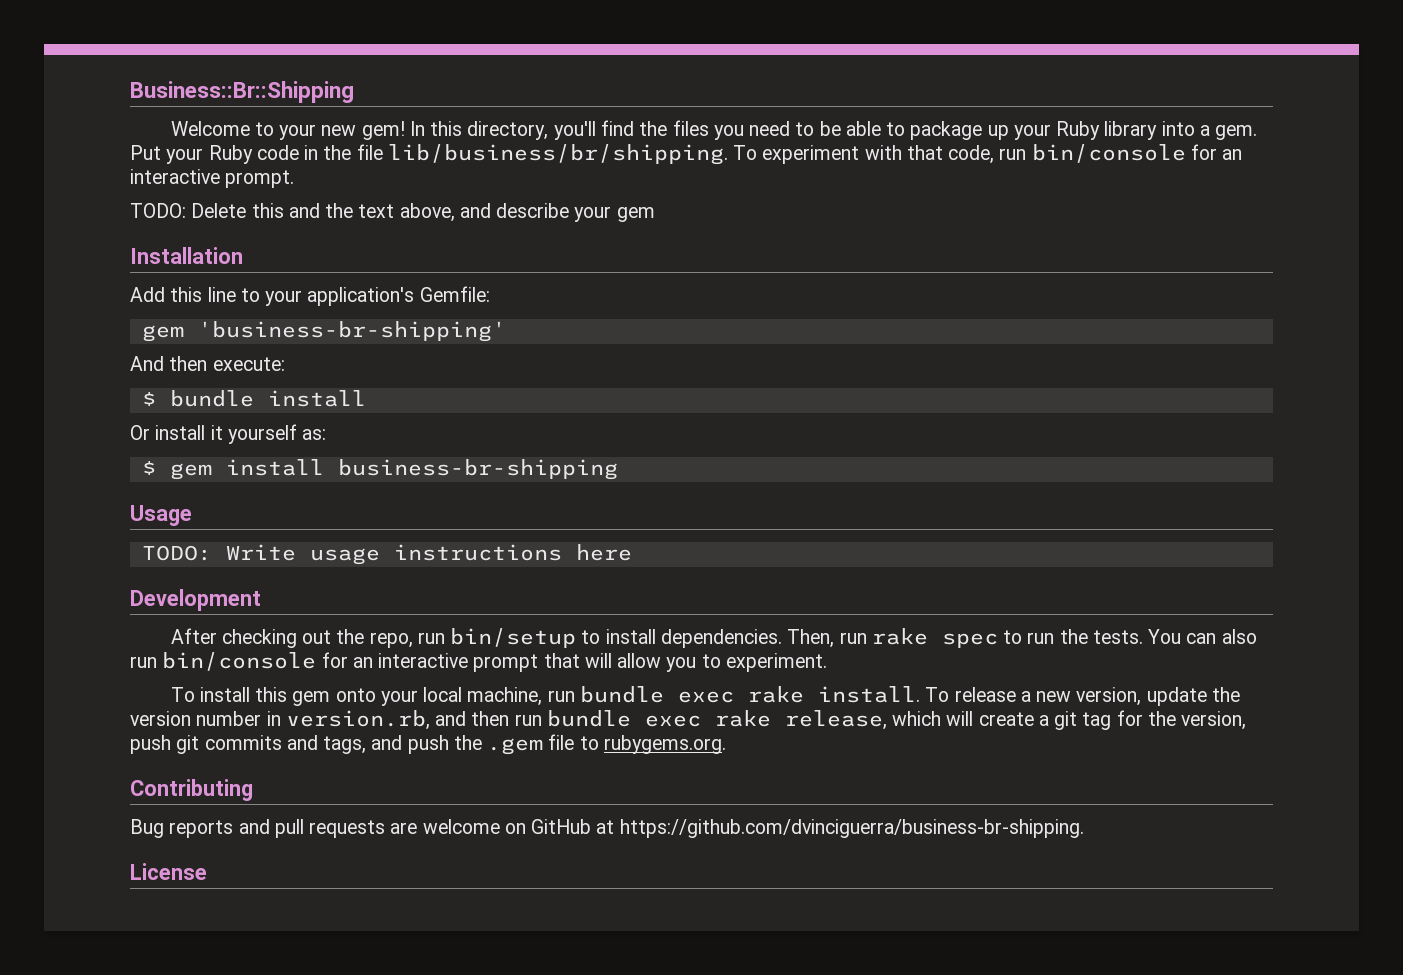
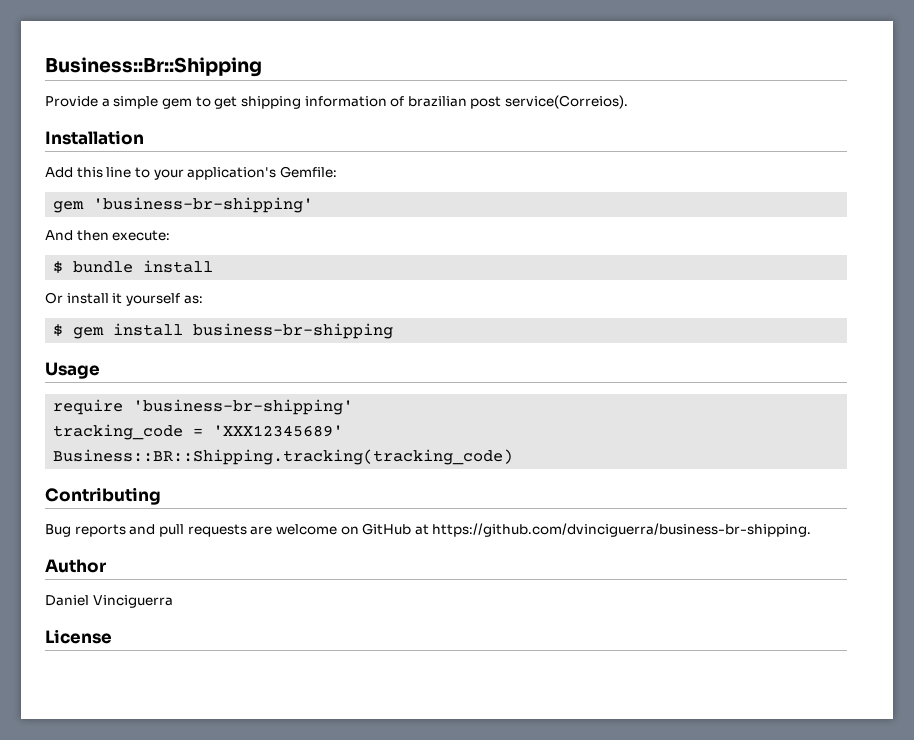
[170,120,1258,140] [130,144,1243,165] [130,169,295,188] [130,203,655,222] Welcome to your new gem! In this directory, you'll find the files you need to be able to package up your Ruby library into a gem. Put your Ruby code in the file lib/business/br/shipping. To experiment with that code, run bin/console for an interactive prompt. // TODO: Delete this and the text above, and describe your gem -> [45,95,629,109] Provide a simple gem to get shipping information of brazilian post service(Correios).
[141,544,632,565] [130,589,261,611] [170,628,1257,648] [130,652,827,672] [170,686,1240,706] [130,710,1247,730] [130,734,726,755] TODO: Write usage instructions here // Development // After checking out the repo, run bin/setup to install dependencies. Then, run rake spec to run the tests. You can also run bin/console for an interactive prompt that will allow you to experiment. // To install this gem onto your local machine, run bundle exec rake install. To release a new version, update the version number in version.rb, and then run bundle exec rake release, which will create a git tag for the version, push git commits and tags, and push the .gem file to rubygems.org. -> [53,399,354,415] [53,424,344,440] [53,449,514,465] require 'business-br-shipping' // tracking_code = 'XXX12345689' // Business::BR::Shipping.tracking(tracking_code)
(1084, 828) none -> [45,559,106,573] [45,595,173,608] // Author // Daniel Vinciguerra

